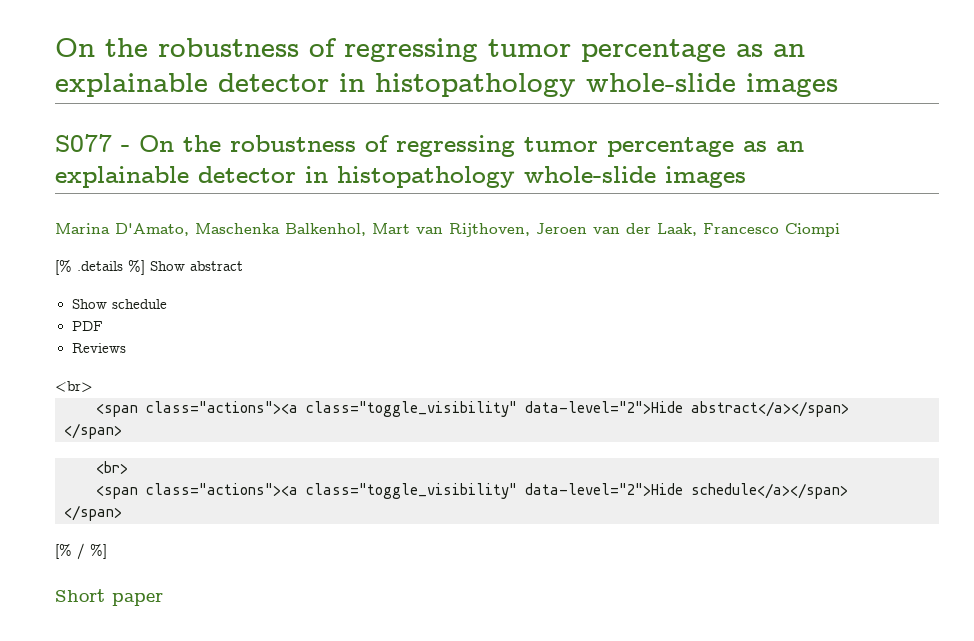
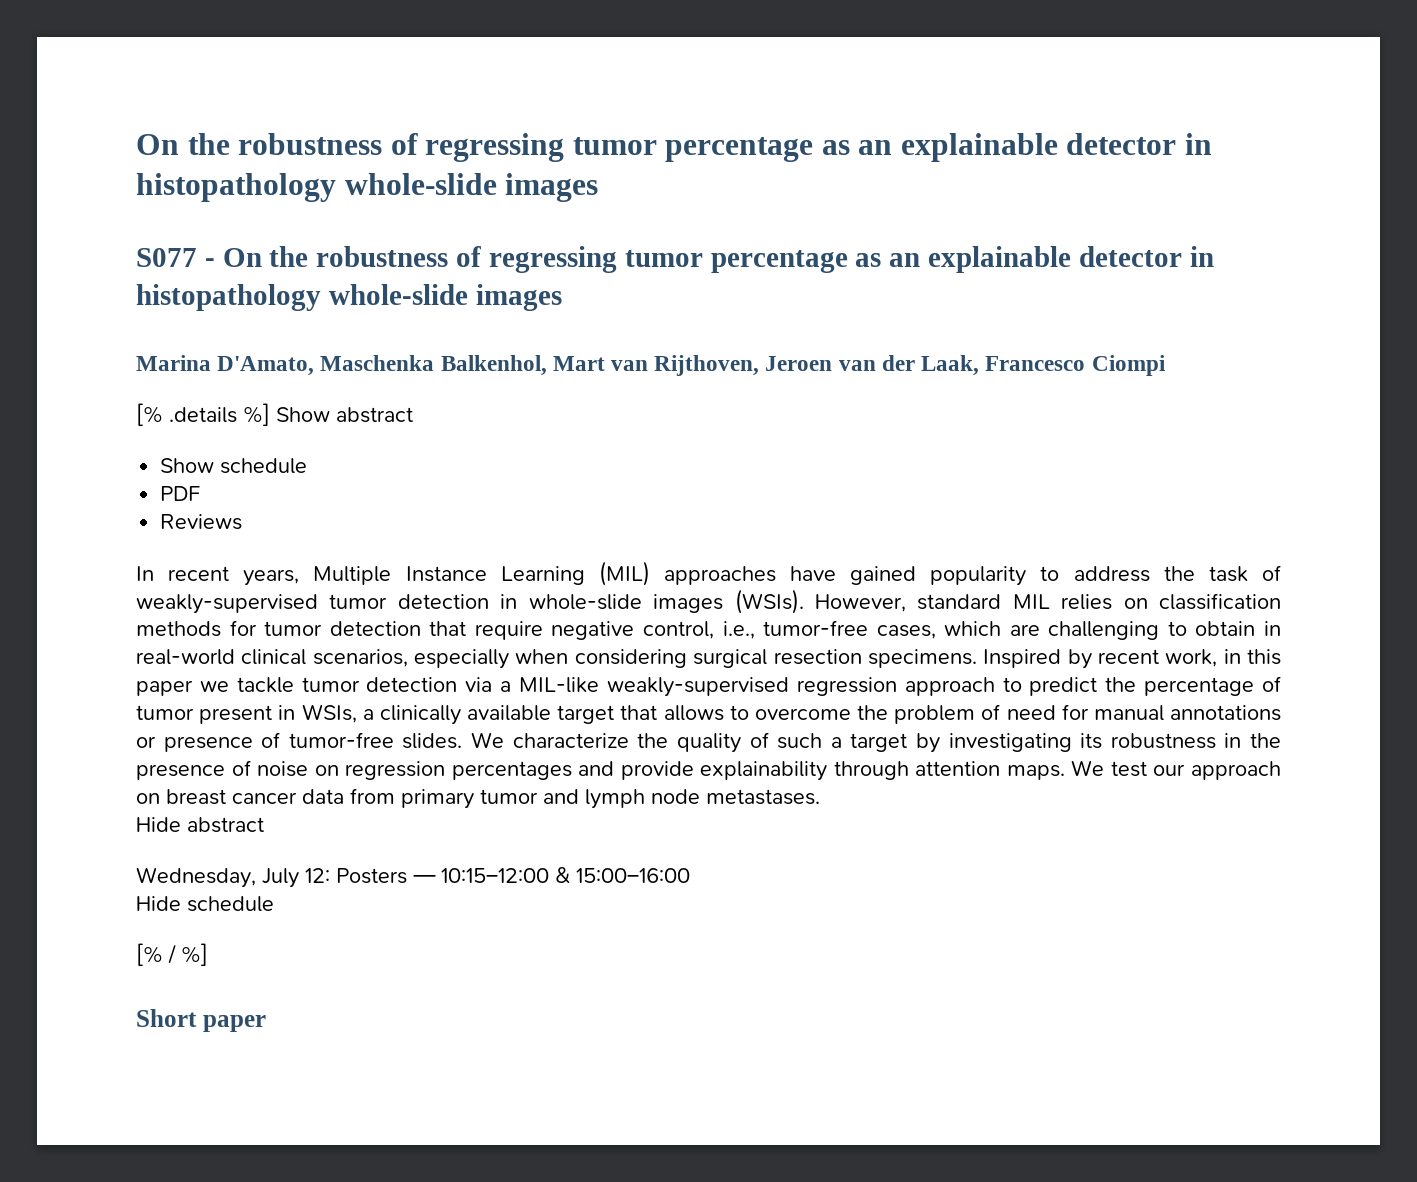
[55,381,93,392] [96,401,849,417] [64,423,122,439] [96,461,128,474] [96,483,848,499] [64,505,122,521] <br> // <span class="actions"><a class="toggle_visibility" data-level="2">Hide abstract</a></span> // </span> // <br> // <span class="actions"><a class="toggle_visibility" data-level="2">Hide schedule</a></span> // </span> -> [136,561,1282,586] [136,589,1281,614] [136,620,1281,640] [136,649,1282,669] [136,676,1281,697] [136,704,1281,725] [136,732,1281,753] [136,760,1281,781] [136,788,820,809] [136,817,264,833] [136,867,690,888] [136,896,274,912] In recent years, Multiple Instance Learning (MIL) approaches have gained popularity to address the task of weakly-supervised tumor detection in whole-slide images (WSIs). However, standard MIL relies on classification methods for tumor detection that require negative control, i.e., tumor-free cases, which are challenging to obtain in real-world clinical scenarios, especially when considering surgical resection specimens. Inspired by recent work, in this paper we tackle tumor detection via a MIL-like weakly-supervised regression approach to predict the percentage of tumor present in WSIs, a clinically available target that allows to overcome the problem of need for manual annotations or presence of tumor-free slides. We characterize the quality of such a target by investigating its robustness in the presence of noise on regression percentages and provide explainability through attention maps. We test our approach on breast cancer data from primary tumor and lymph node metastases. // Hide abstract // Wednesday, July 12: Posters — 10:15–12:00 & 15:00–16:00 // Hide schedule

